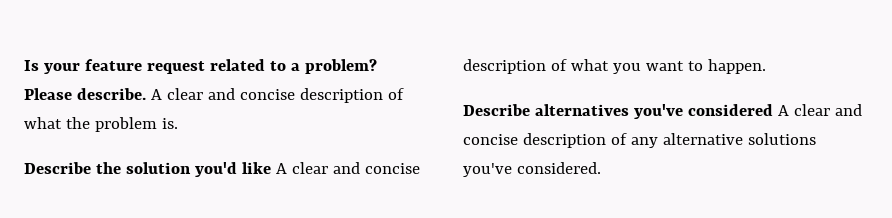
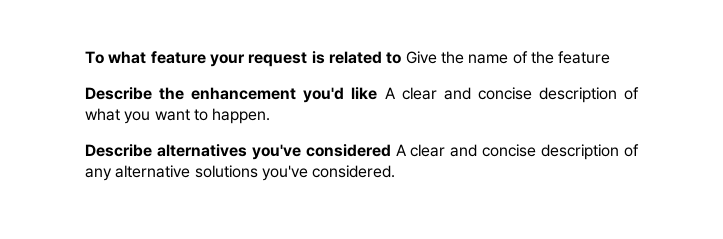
[24,59,377,74] [24,88,404,103] [24,117,178,132] Is your feature request related to a problem? Please describe. A clear and concise description of what the problem is. -> [85,51,611,67] To what feature your request is related to Give the name of the feature
[125,162,191,174] solution -> [191,87,297,100] enhancement

